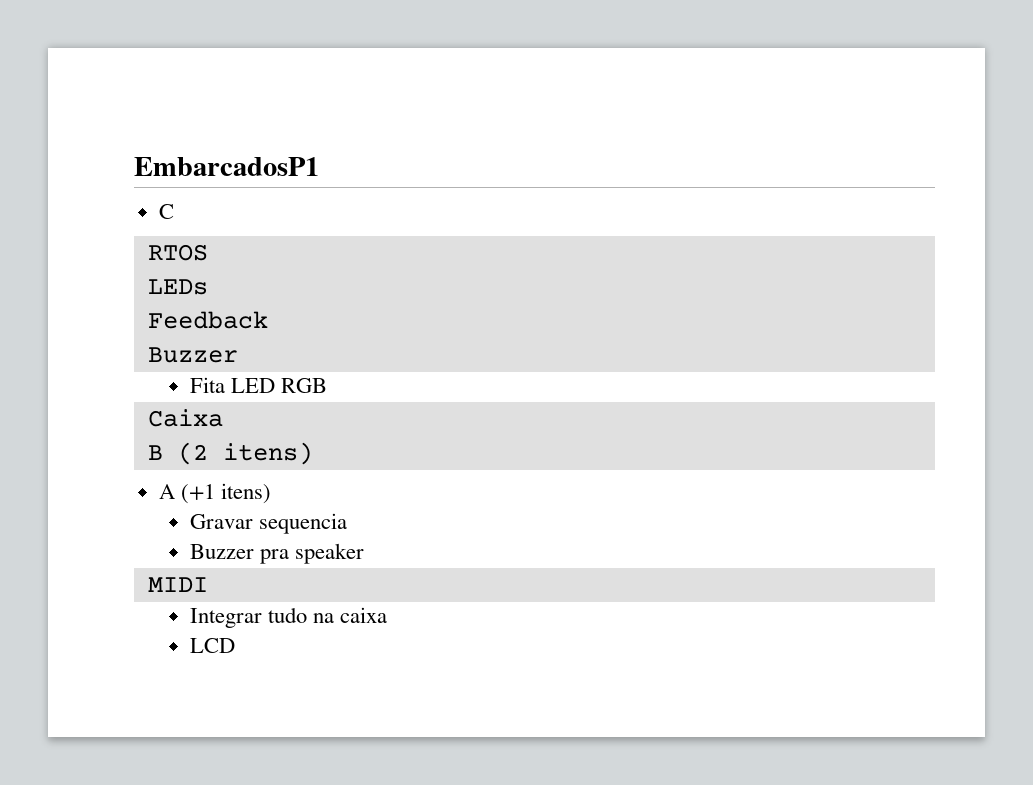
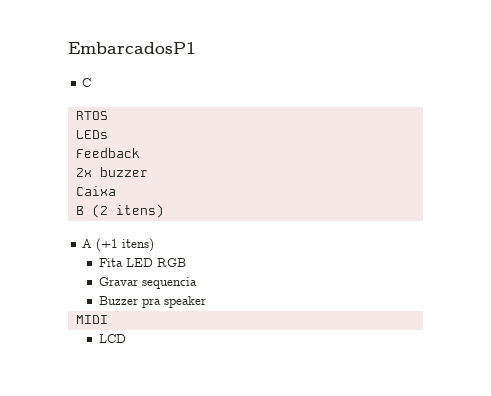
[147,347,238,363] [190,377,328,393] Buzzer // Fita LED RGB -> [75,167,148,177] 2x buzzer
(271, 493) none -> [98,258,186,267] // Fita LED RGB
[190,607,388,628] // Integrar tudo na caixa -> (108, 319) none

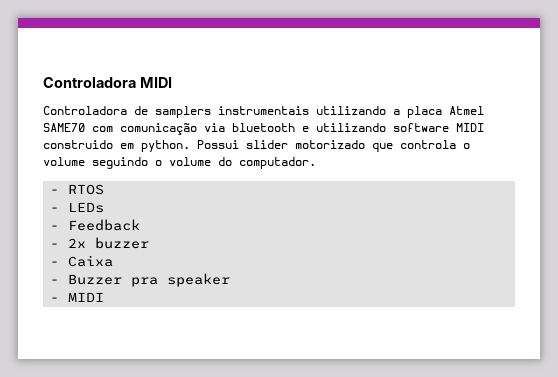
[68,42,196,54] [82,78,92,87] EmbarcadosP1 // C // -> [43,77,172,88] [43,106,484,118] [43,123,484,135] [43,140,470,152] [43,157,316,169] [50,189,60,194] Controladora MIDI // Controladora de samplers instrumentais utilizando a placa Atmel SAME70 com comunicação via bluetooth e utilizando software MIDI construido em python. Possui slider motorizado que controla o volume seguindo o volume do computador. // -
(108, 115) none -> [50,207,60,212] -
(108, 134) none -> [50,225,60,230] -
(140, 153) none -> [50,243,60,248] -
(148, 172) none -> [50,261,60,266] -
[75,204,164,218] [82,238,155,252] [98,258,186,267] [98,277,197,289] B (2 itens) // A (+1 itens) // Fita LED RGB // Gravar sequencia // -> [50,279,60,284] -
[75,315,108,324] [98,334,126,343] MIDI // LCD -> [50,292,105,302] - MIDI

